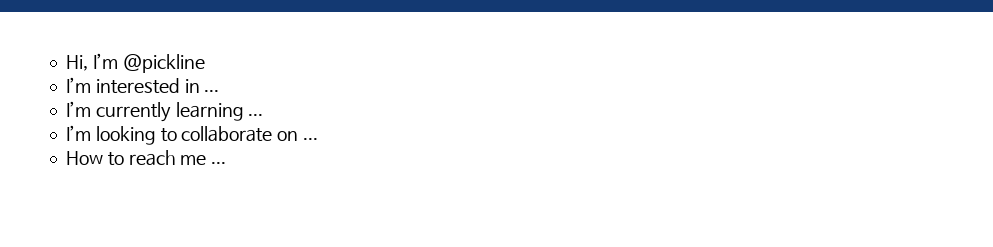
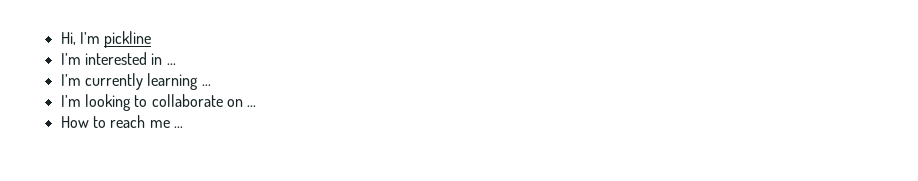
[122,54,205,73] @pickline -> [104,31,152,48] pickline

